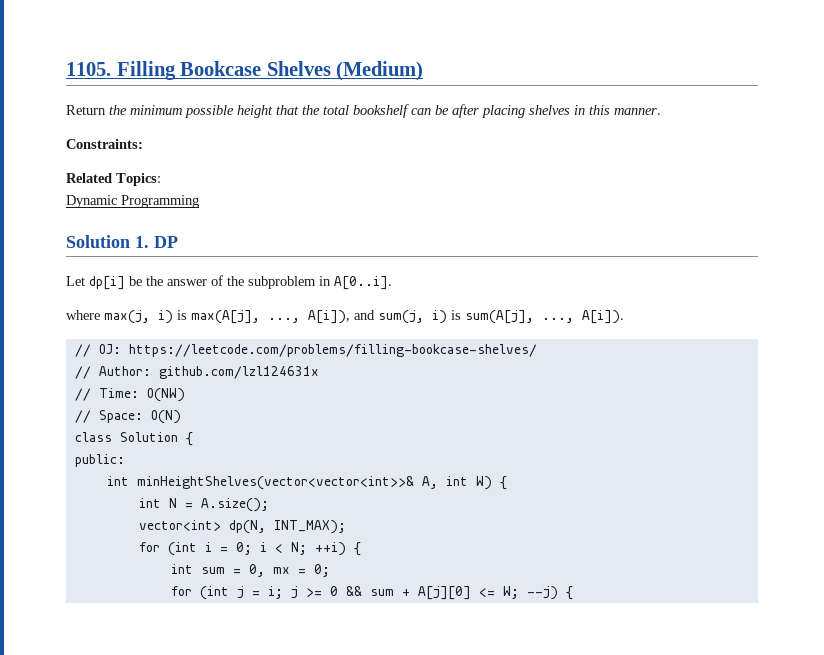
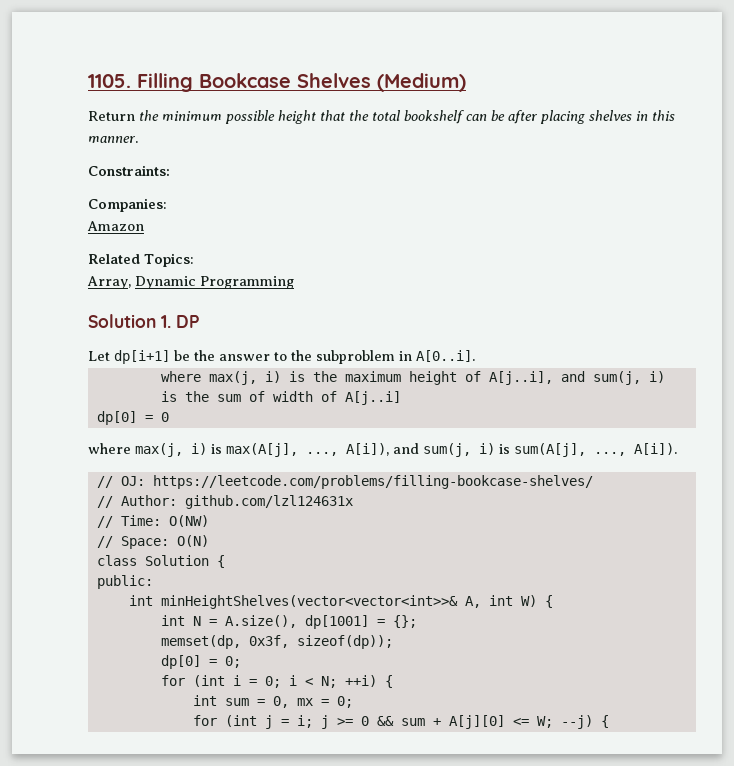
(143, 144) none -> [88,198,167,212] [87,221,144,231] // Companies: // Amazon
(161, 179) none -> [87,276,131,289] Array,
[89,276,125,290] dp[i] -> [114,350,170,364] dp[i+1]
[211,275,223,286] of -> [274,352,287,361] to
(392, 283) none -> [160,371,665,385] [160,391,401,405] [96,411,169,425] // where max(j, i) is the maximum height of A[j..i], and sum(j, i) is the sum of width of A[j..i] // dp[0] = 0
[200,498,269,512] [138,520,346,534] A.size(); // vector<int> dp(N, INT_MAX); -> [224,615,417,629] [160,635,393,649] [160,655,241,669] A.size(), dp[1001] = {}; // memset(dp, 0x3f, sizeof(dp)); // dp[0] = 0;

